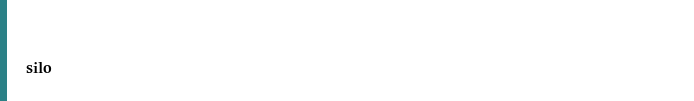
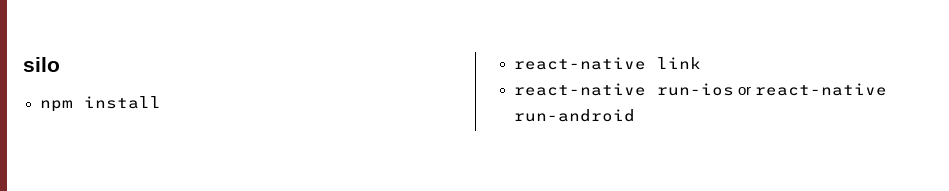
(52, 68) none -> [39,96,161,112] [513,57,701,70] [513,83,887,96] [513,109,635,122] // npm install // react-native link // react-native run-ios or react-native run-android

